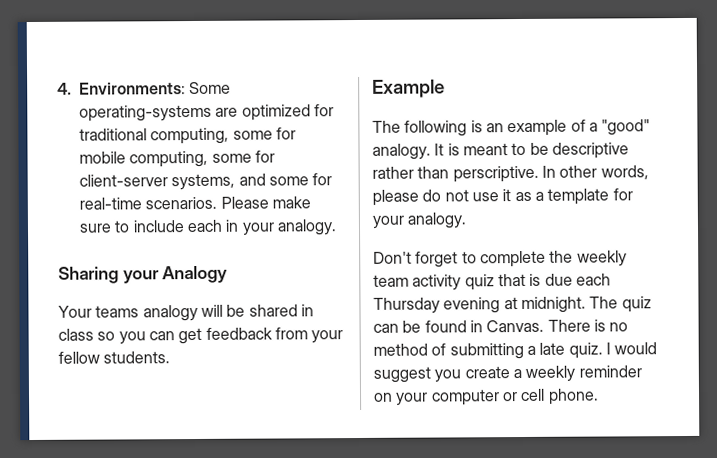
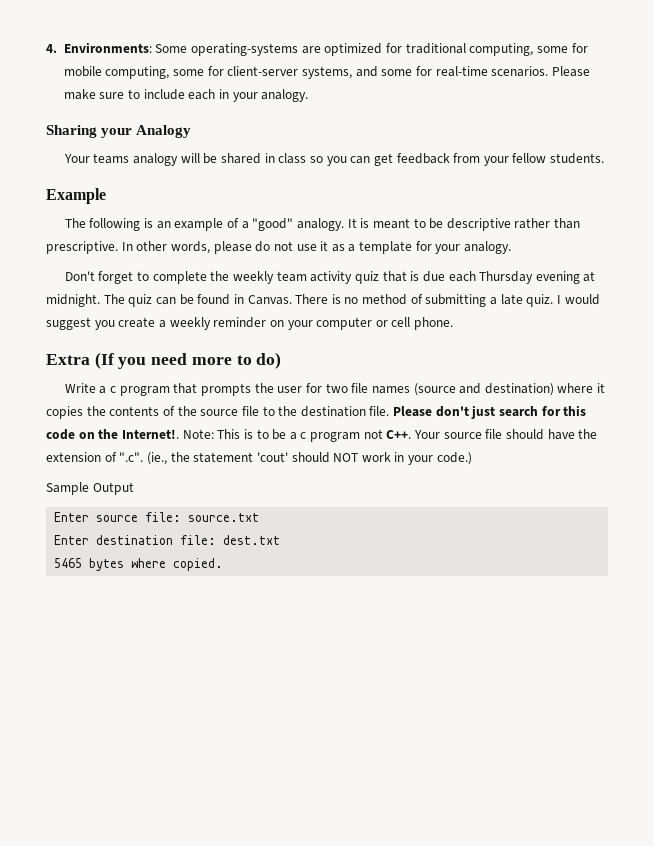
[452,165,539,183] perscriptive. -> [46,241,118,254] prescriptive.
(599, 396) none -> [46,352,282,369] [64,383,606,396] [46,405,587,419] [46,429,598,442] [46,452,472,465] [46,482,134,495] [54,512,260,522] [54,535,281,545] [54,558,224,571] // Extra (If you need more to do) // Write a c program that prompts the user for two file names (source and destination) where it copies the contents of the source file to the destination file. Please don't just search for this code on the Internet!. Note: This is to be a c program not C++. Your source file should have the extension of ".c". (ie., the statement 'cout' should NOT work in your code.) // Sample Output // Enter source file: source.txt // Enter destination file: dest.txt // 5465 bytes where copied.

